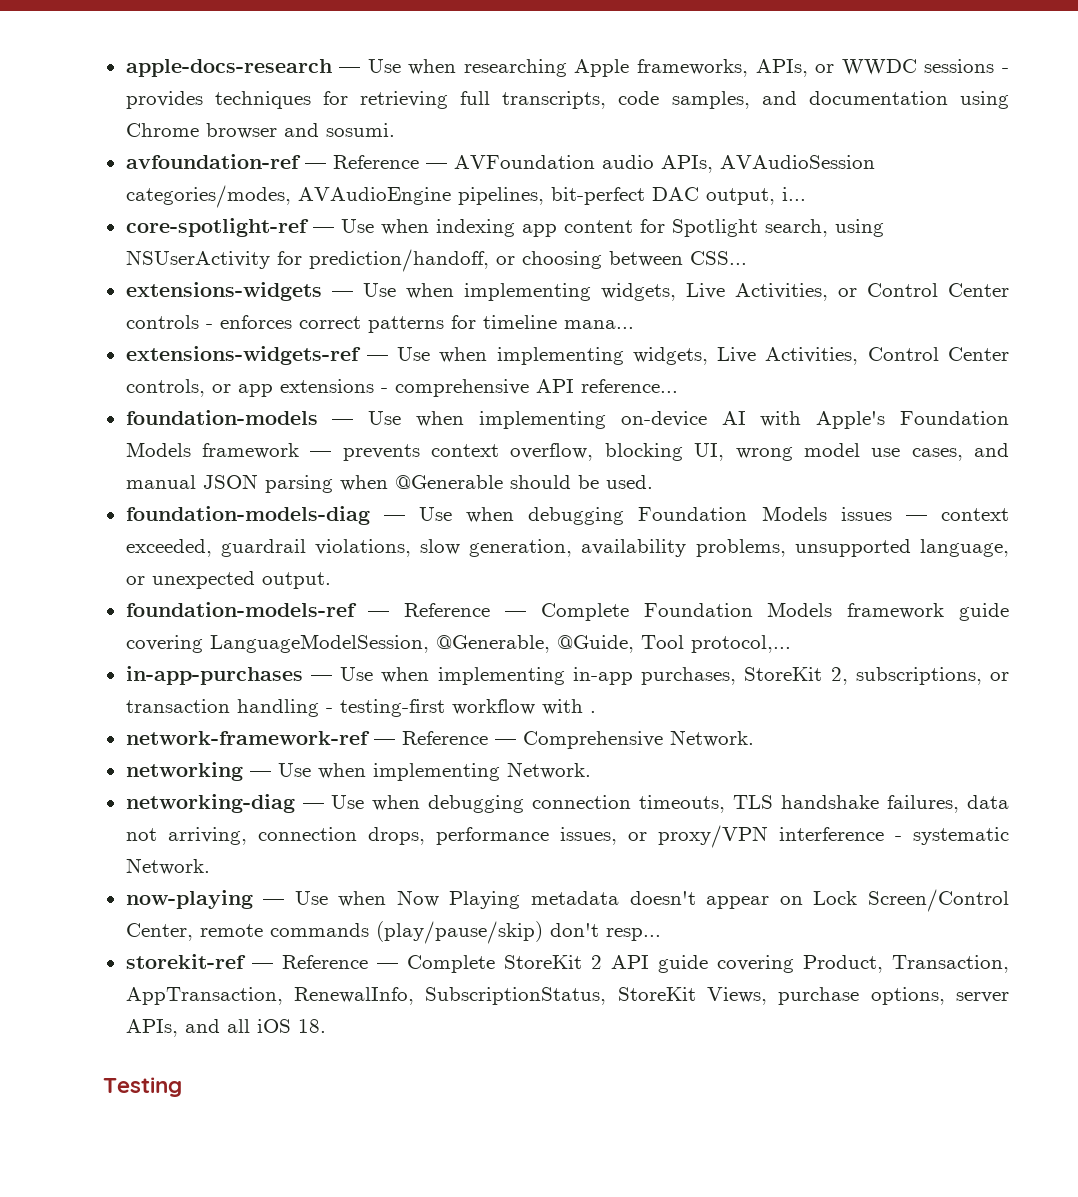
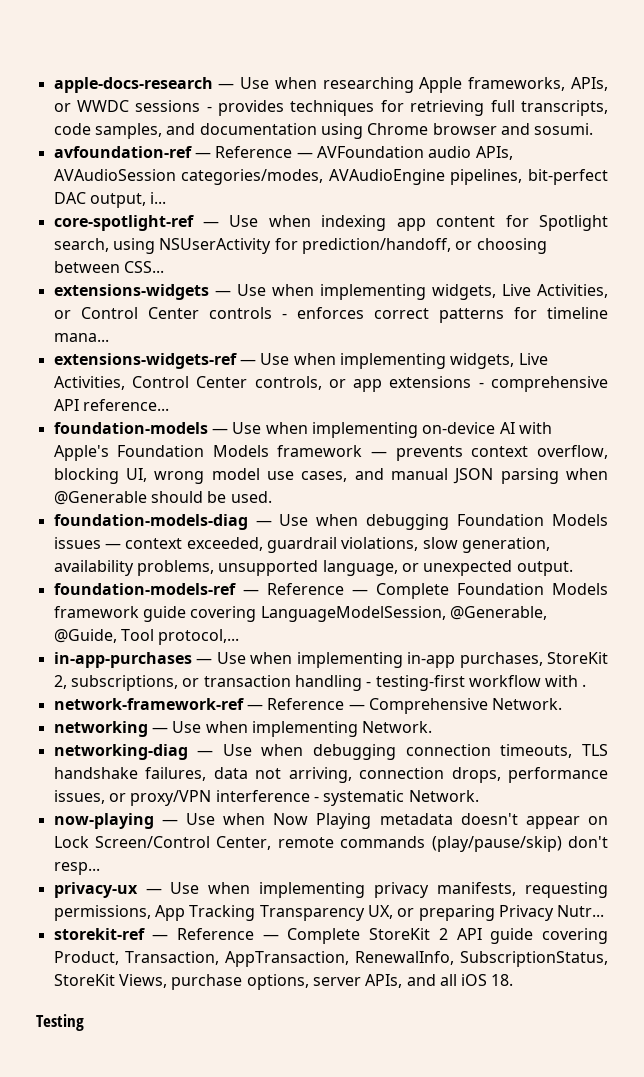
(661, 934) none -> [53,882,608,898] [53,905,605,921] // privacy-ux — Use when implementing privacy manifests, requesting permissions, App Tracking Transparency UX, or preparing Privacy Nutr...

